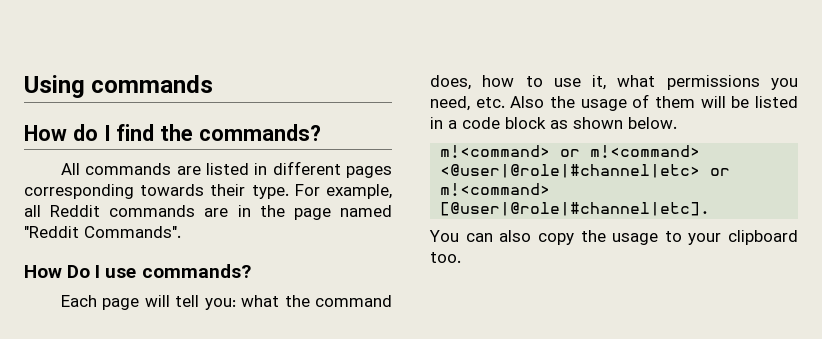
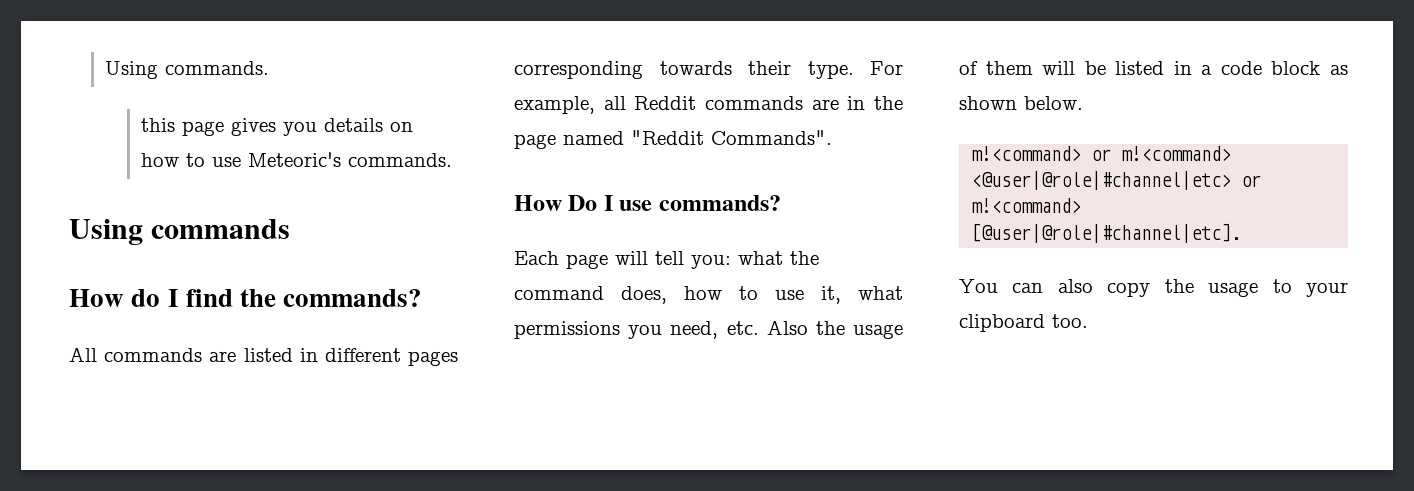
[24,75,85,98] Using -> [105,61,270,79] [141,118,414,136] [141,152,453,167] [69,219,143,245] Using commands. // this page gives you details on how to use Meteoric's commands. // Using

